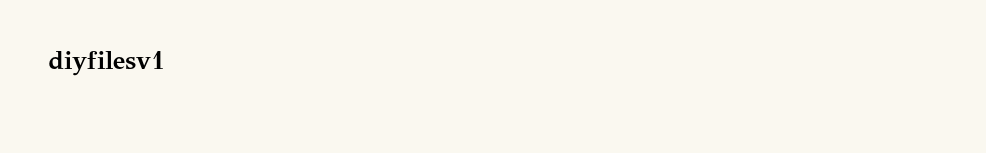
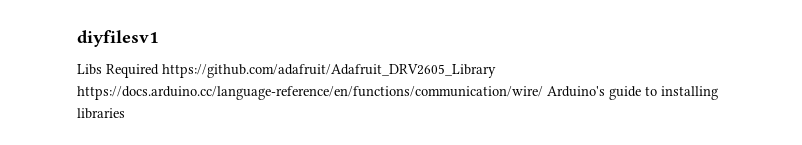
(165, 63) none -> [77,64,496,78] [77,86,718,100] [77,108,125,119] // Libs Required https://github.com/adafruit/Adafruit_DRV2605_Library https://docs.arduino.cc/language-reference/en/functions/communication/wire/ Arduino's guide to installing libraries

